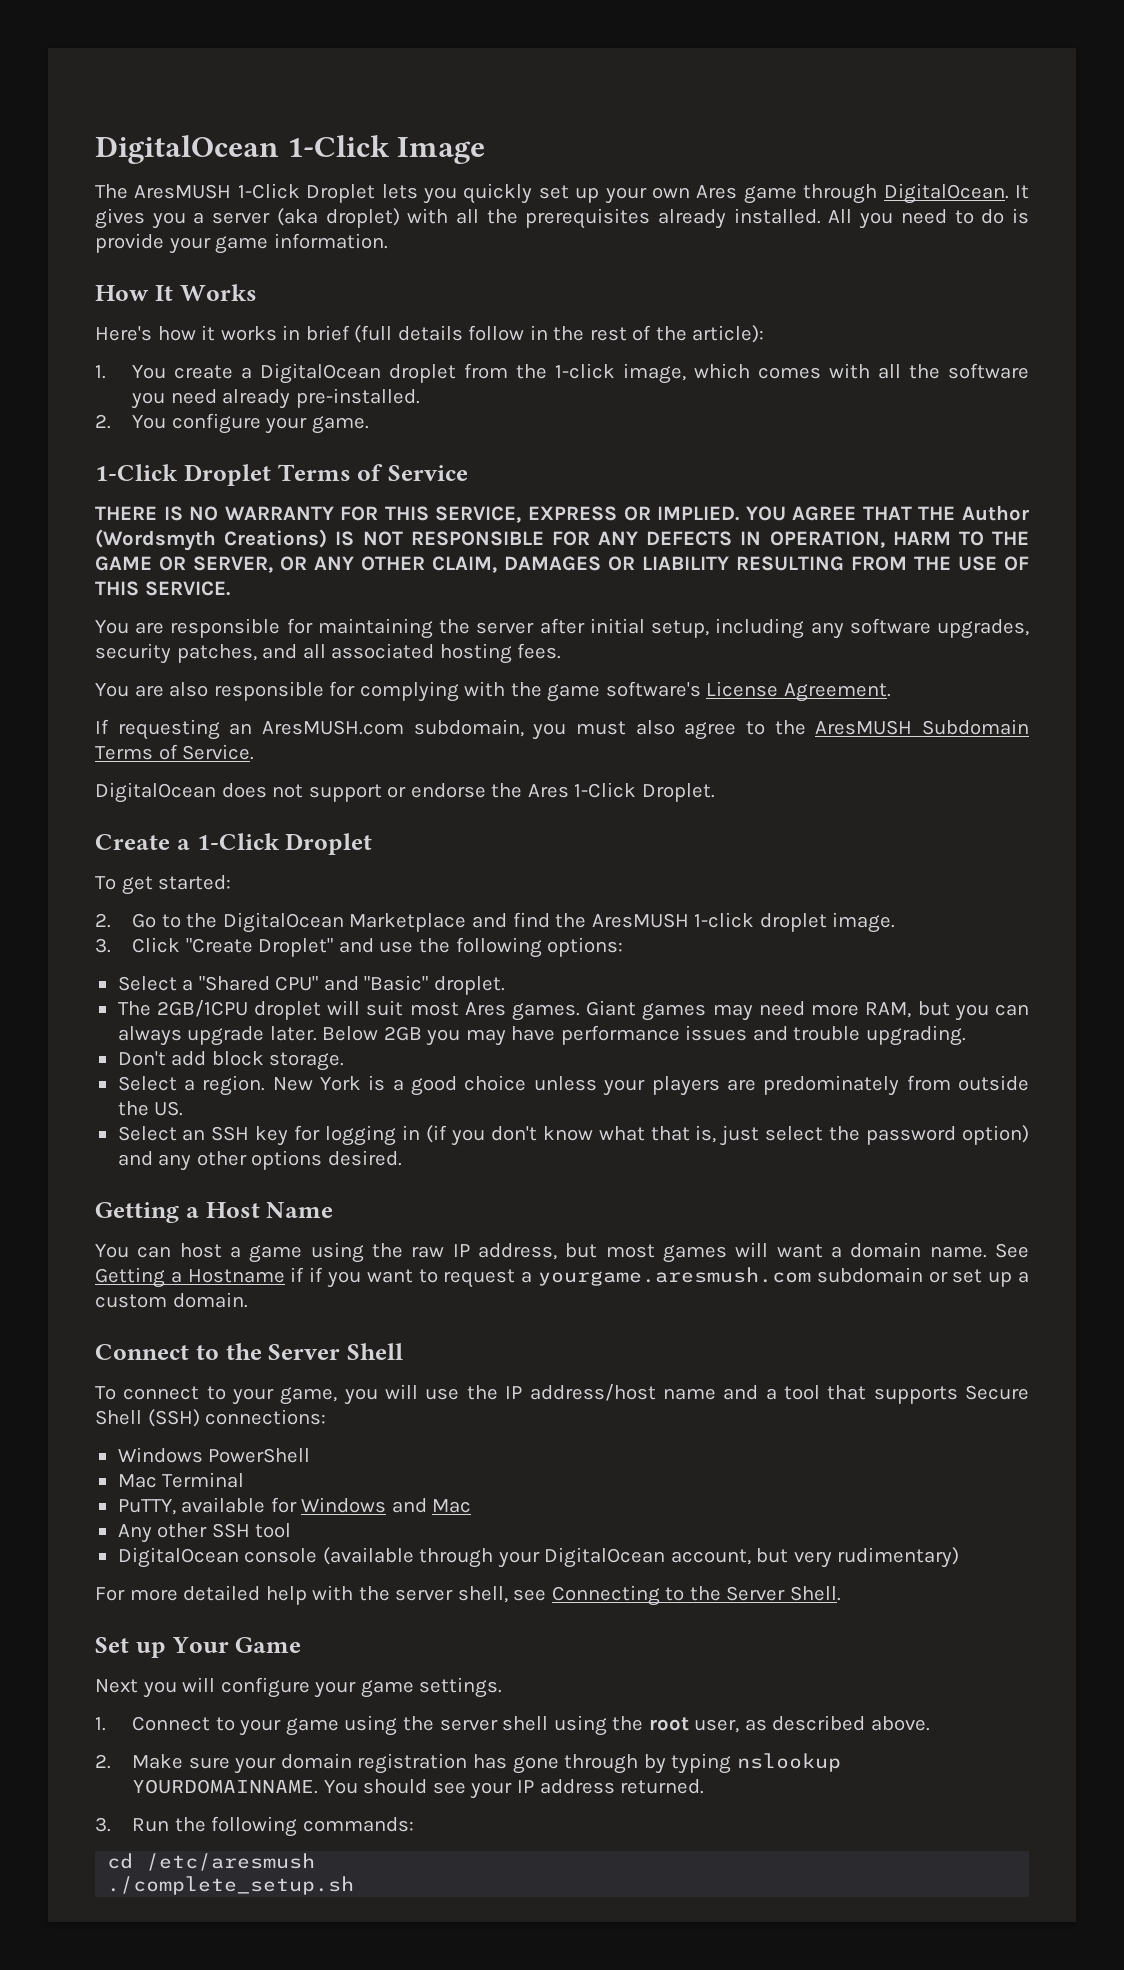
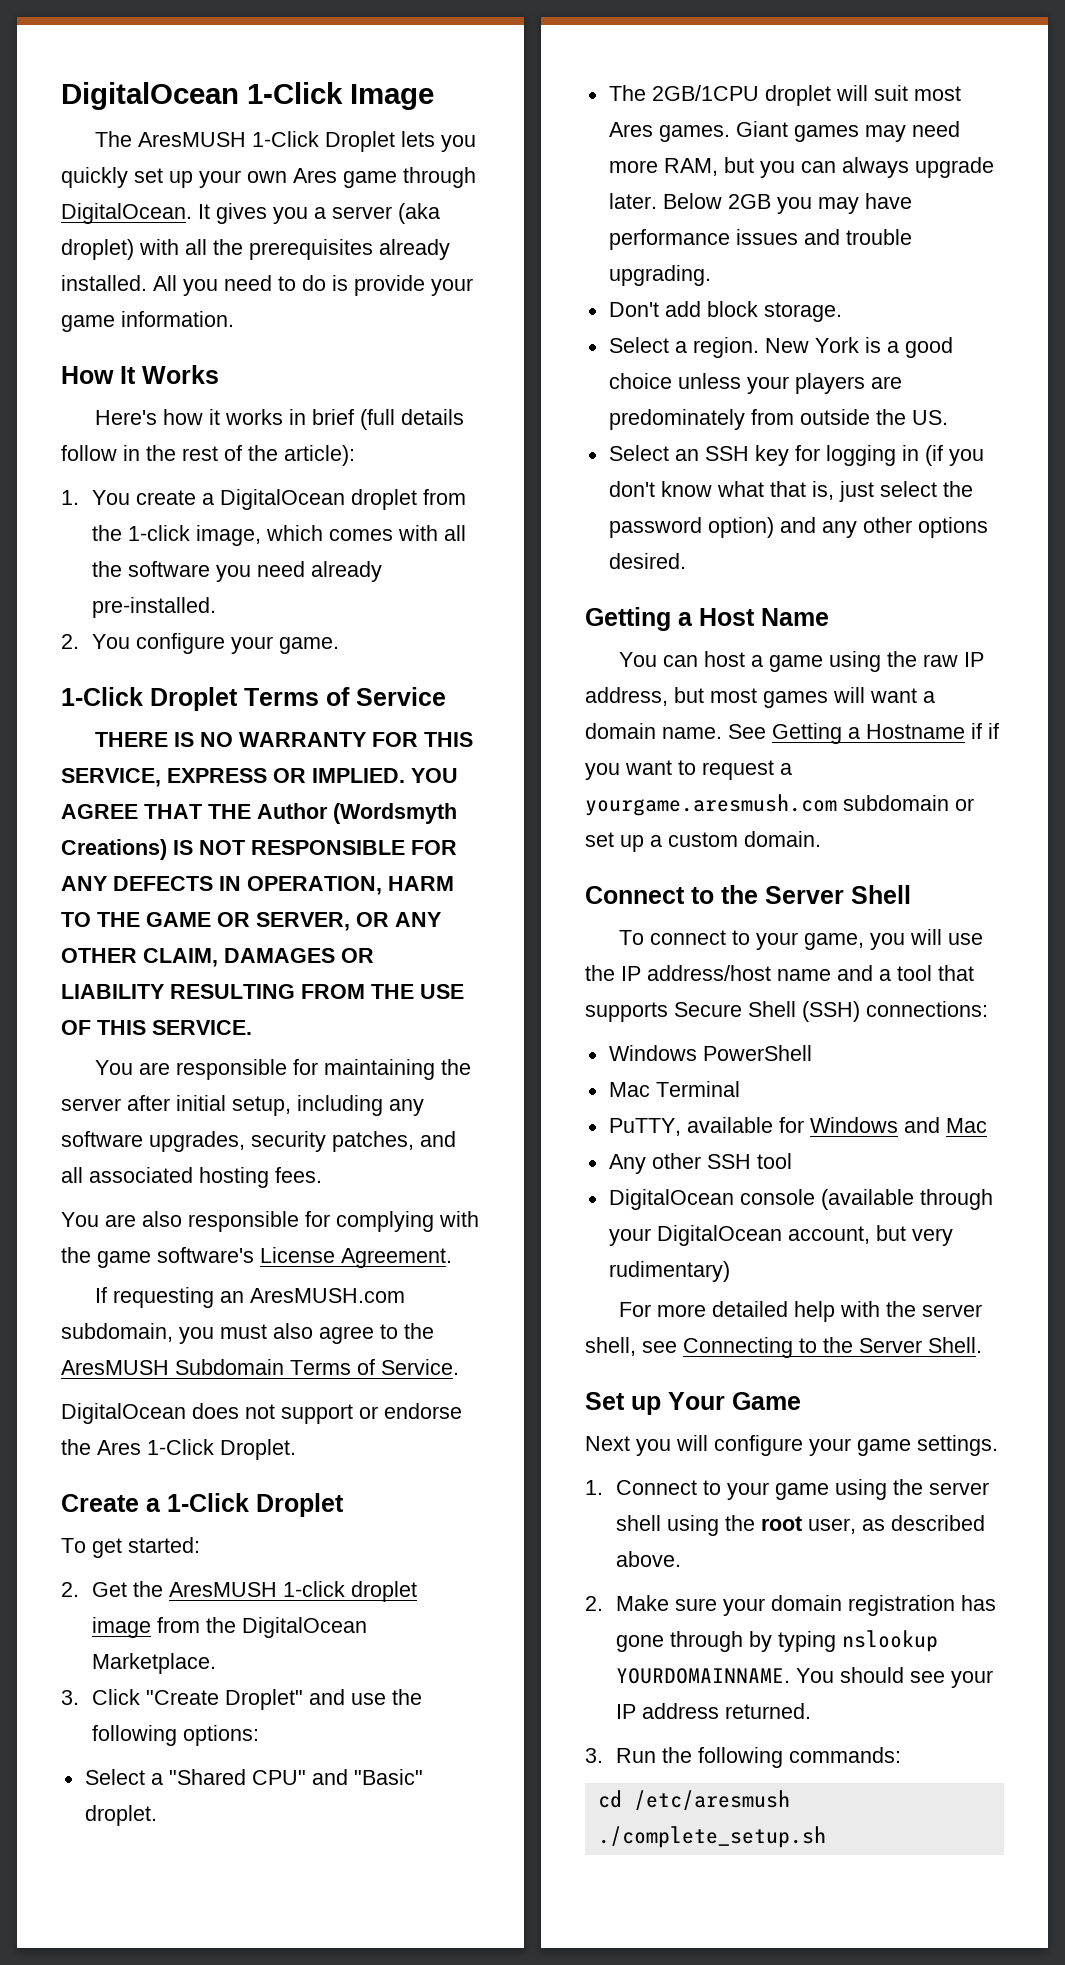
[132,912,896,933] Go to the DigitalOcean Marketplace and find the AresMUSH 1-click droplet image. -> [92,1581,418,1602] [92,1617,368,1638] [92,1653,217,1674] Get the AresMUSH 1-click droplet image from the DigitalOcean Marketplace.

